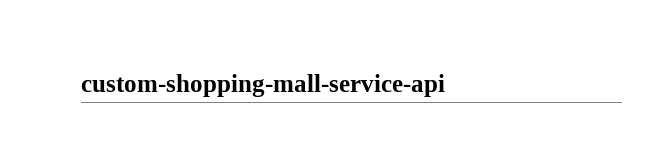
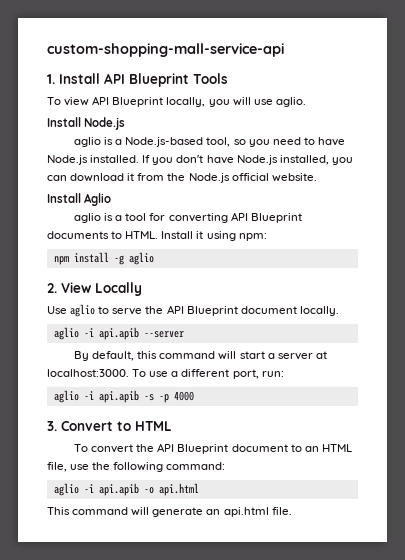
(445, 85) none -> [47,73,228,87] [47,96,306,107] [47,117,126,130] [73,137,345,147] [47,155,353,165] [47,173,317,183] [47,193,112,206] [73,212,302,223] [47,231,267,241] [53,252,154,265] [47,282,142,296] [47,304,339,317] [53,327,184,340] [73,351,327,361] [47,369,284,379] [53,390,194,403] [47,421,172,431] [73,443,352,454] [47,462,226,472] [53,483,199,496] [47,507,292,517] // 1. Install API Blueprint Tools // To view API Blueprint locally, you will use aglio. // Install Node.js // aglio is a Node.js-based tool, so you need to have Node.js installed. If you don't have Node.js installed, you can download it from the Node.js official website. // Install Aglio // aglio is a tool for converting API Blueprint documents to HTML. Install it using npm: // npm install -g aglio // 2. View Locally // Use aglio to serve the API Blueprint document locally. // aglio -i api.apib --server // By default, this command will start a server at localhost:3000. To use a different port, run: // aglio -i api.apib -s -p 4000 // 3. Convert to HTML // To convert the API Blueprint document to an HTML file, use the following command: // aglio -i api.apib -o api.html // This command will generate an api.html file.

